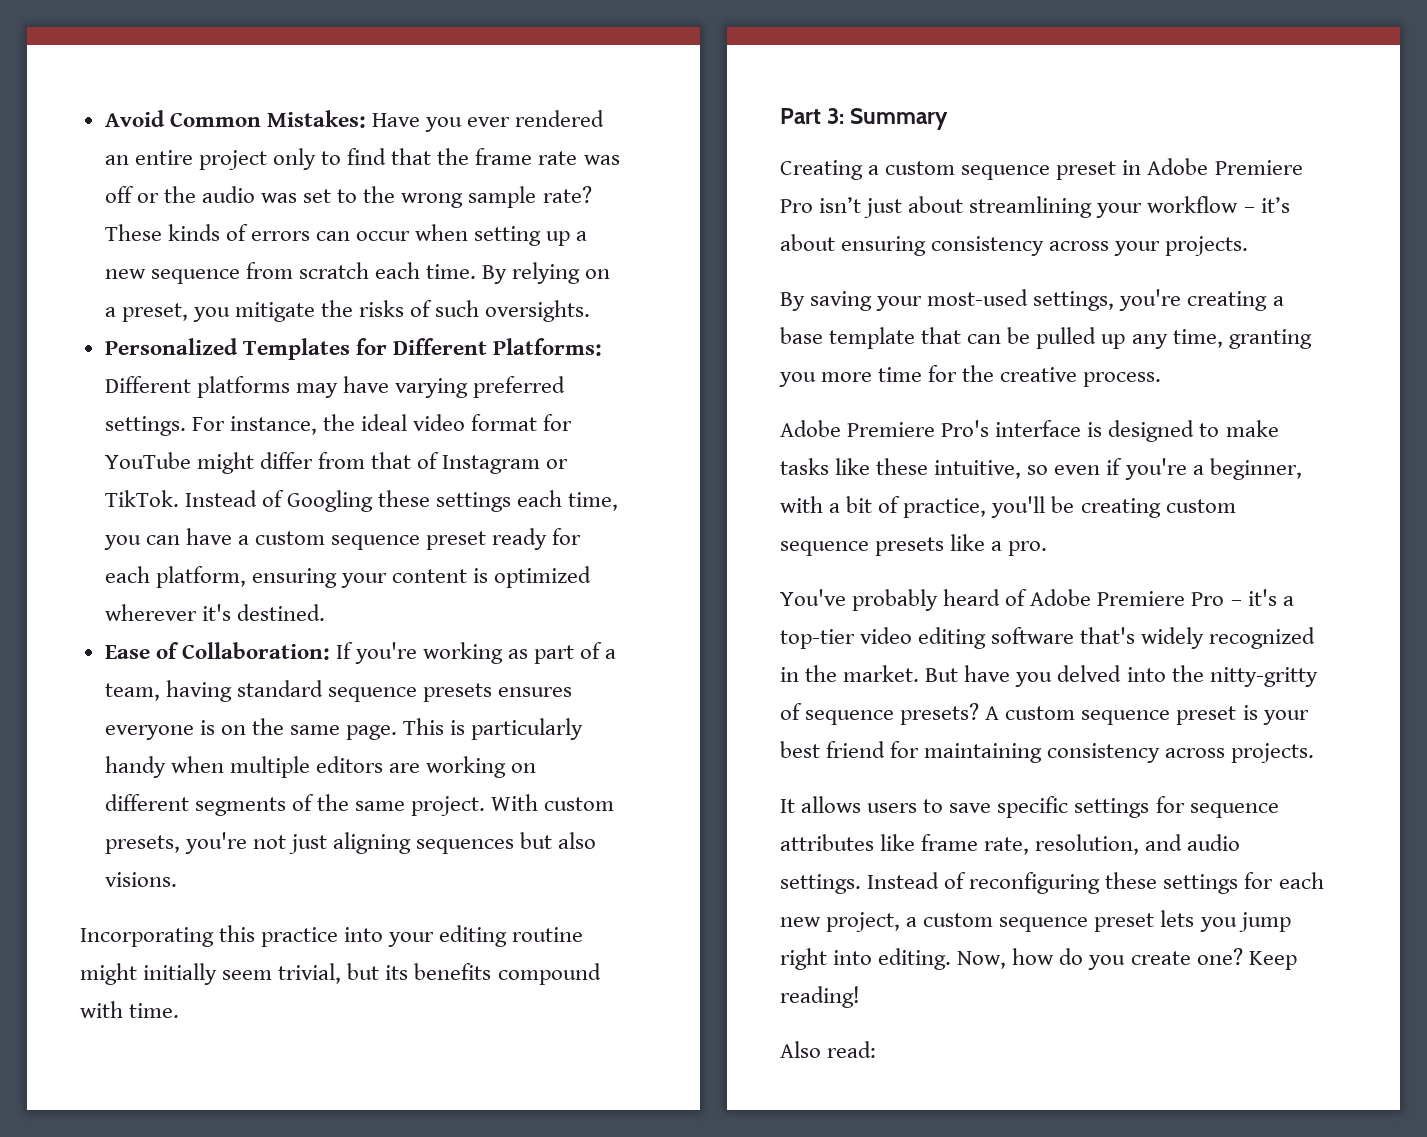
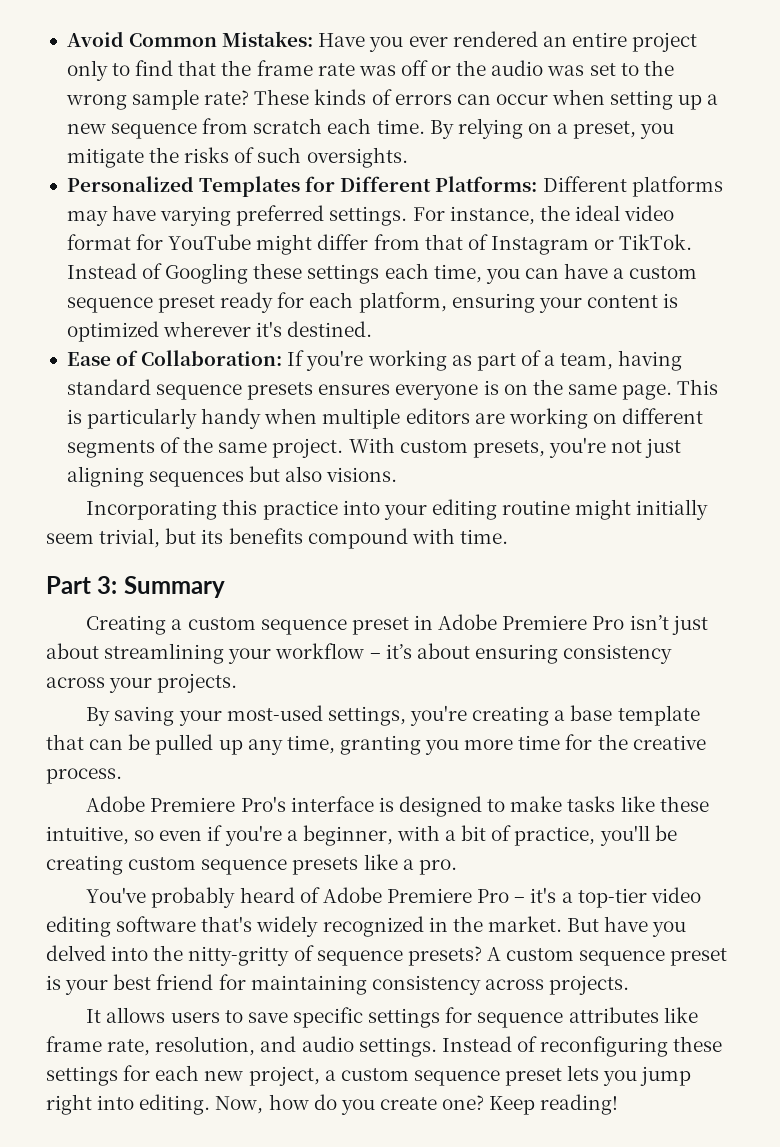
[780,1041,877,1058] // Also read: -> (619, 1104) none

